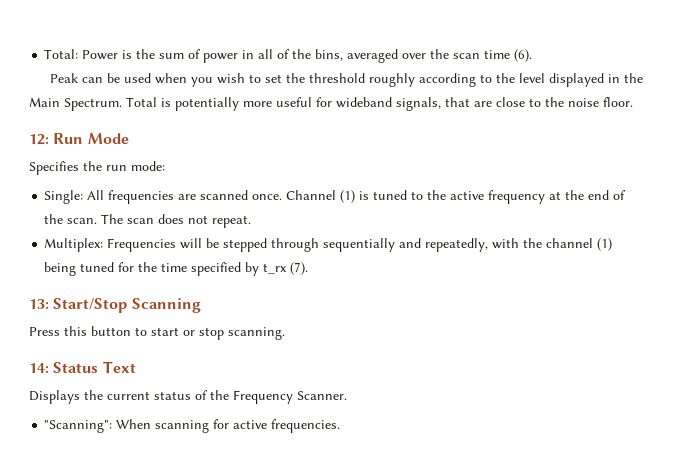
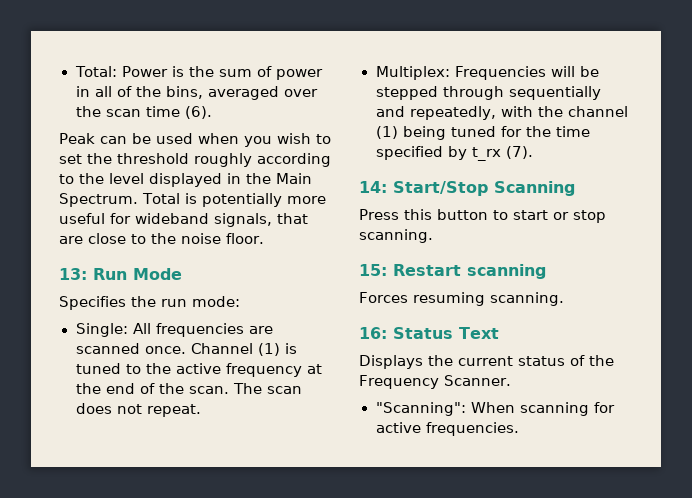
[29,134,49,145] 12: -> [59,268,87,280] 13:
[29,299,49,309] 13: -> [359,181,387,193] 14:
[29,363,49,373] 14: -> [359,264,546,279] [359,292,564,306] [359,327,387,339] 15: Restart scanning // Forces resuming scanning. // 16:

